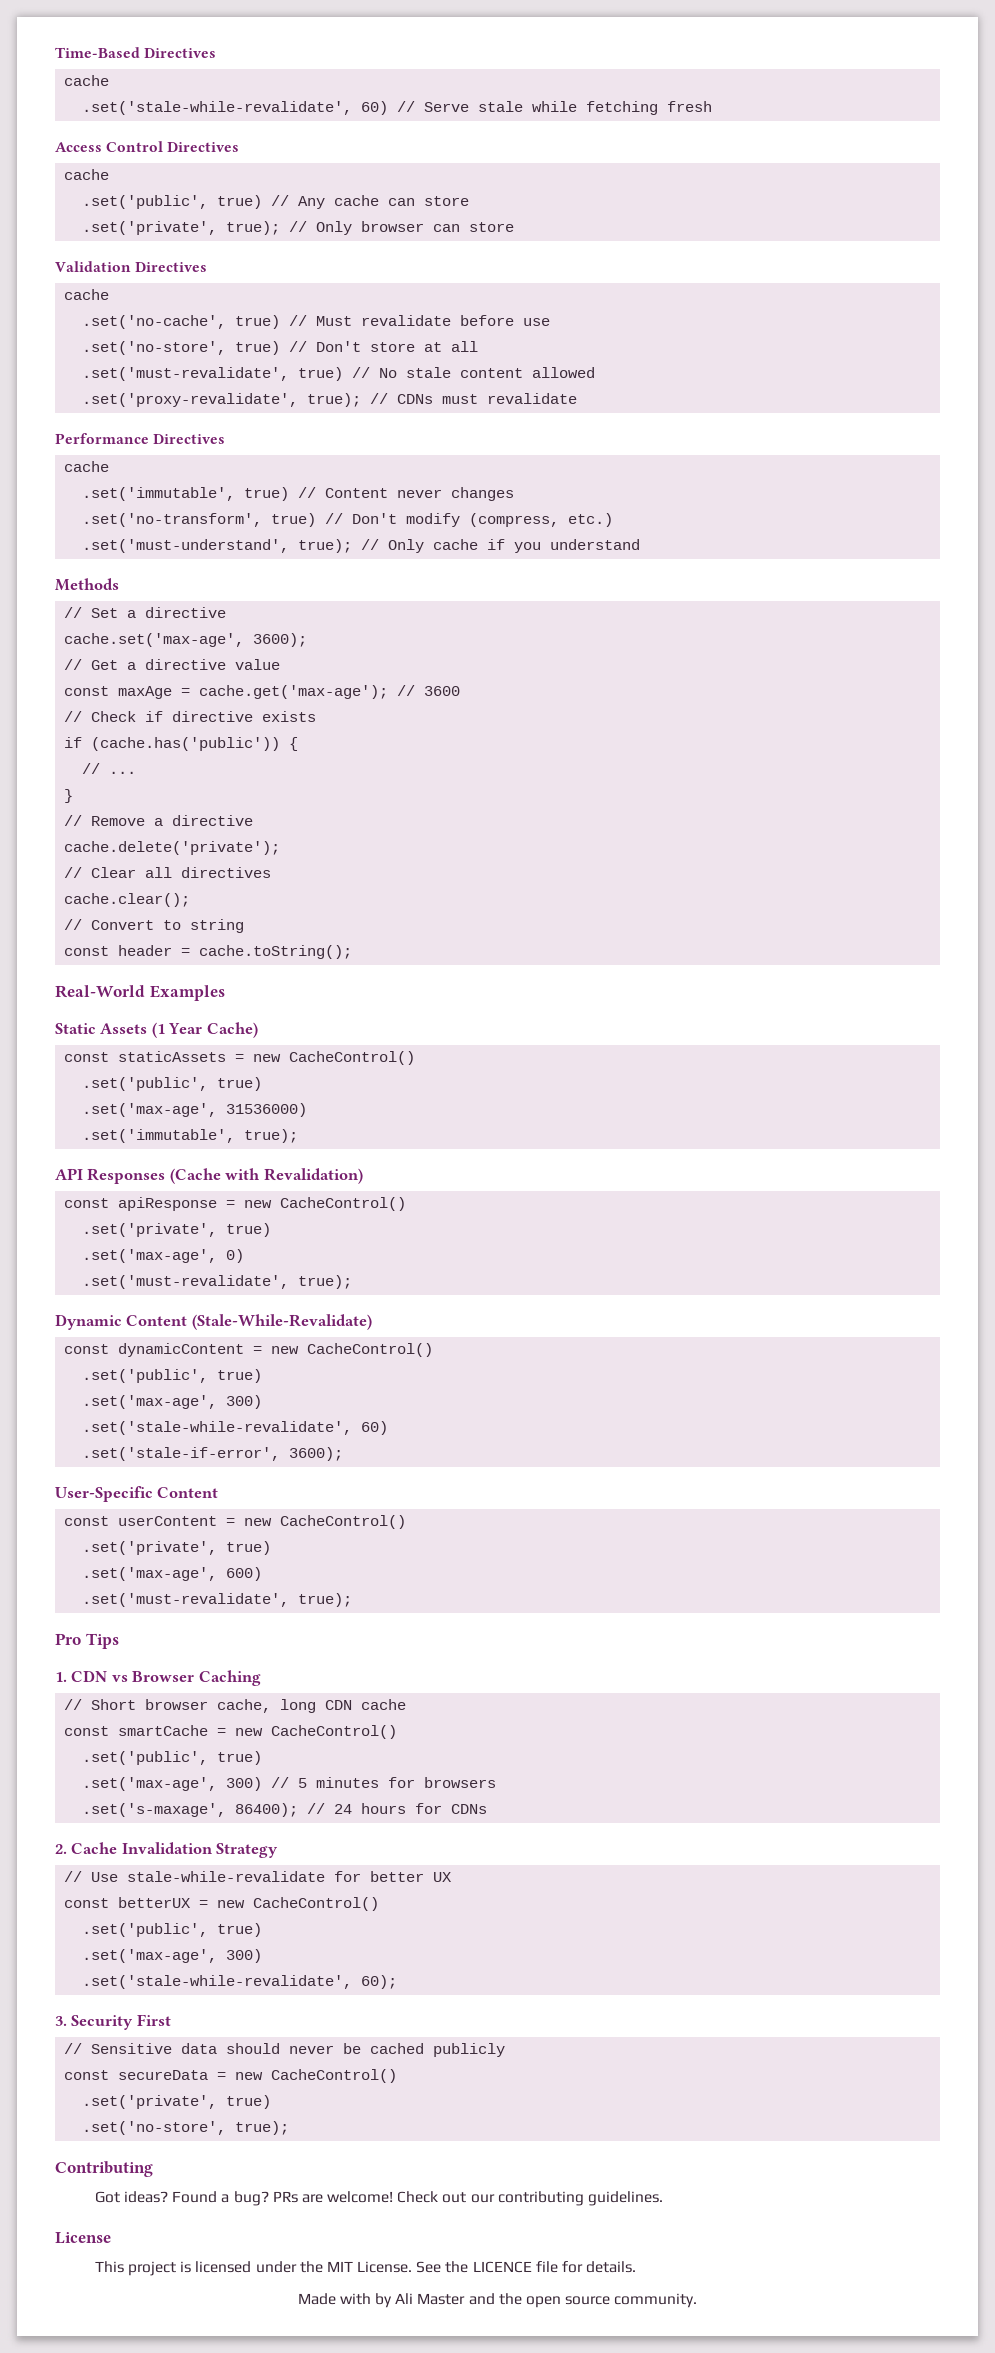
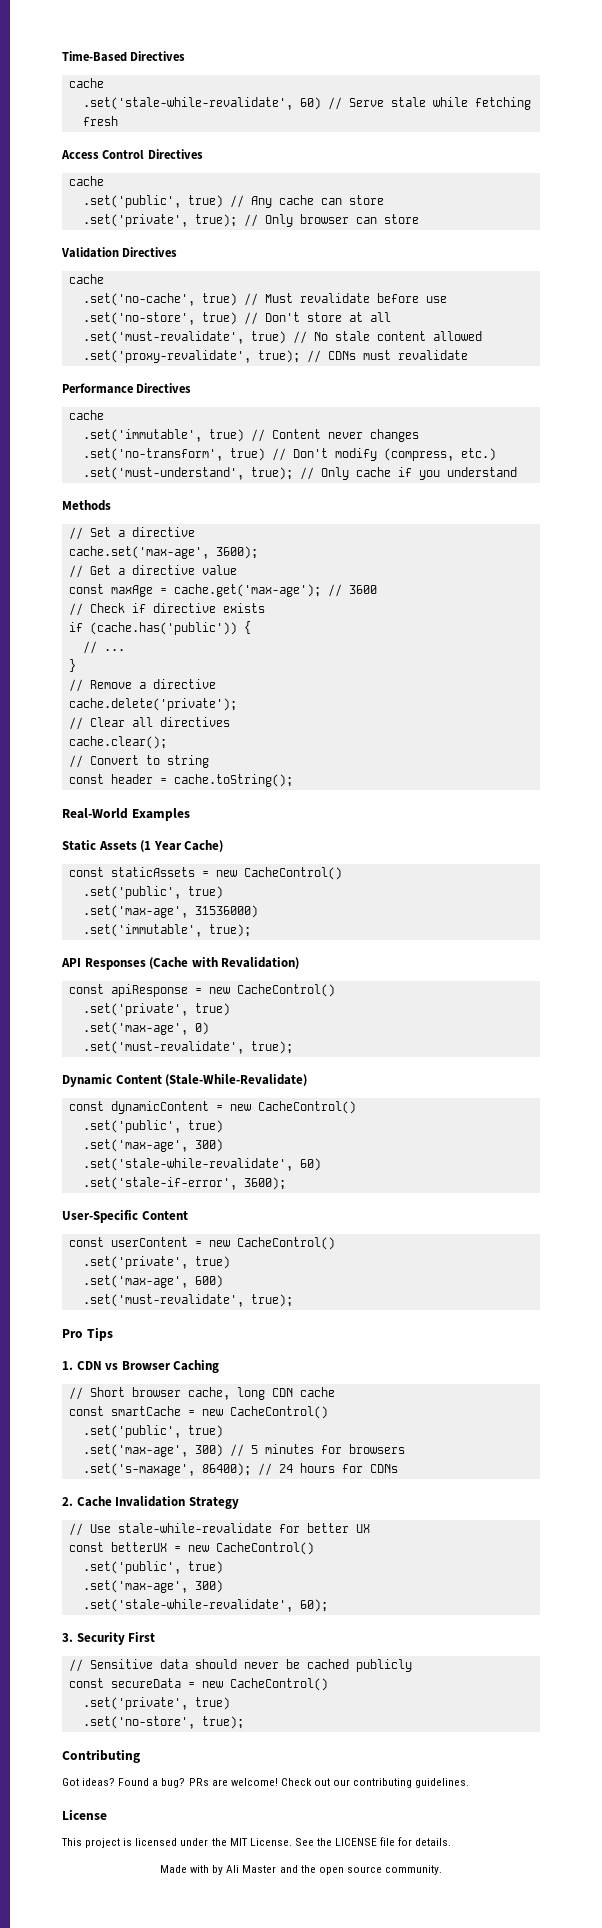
[472,2261,532,2273] LICENCE -> [335,1838,378,1846] LICENSE

